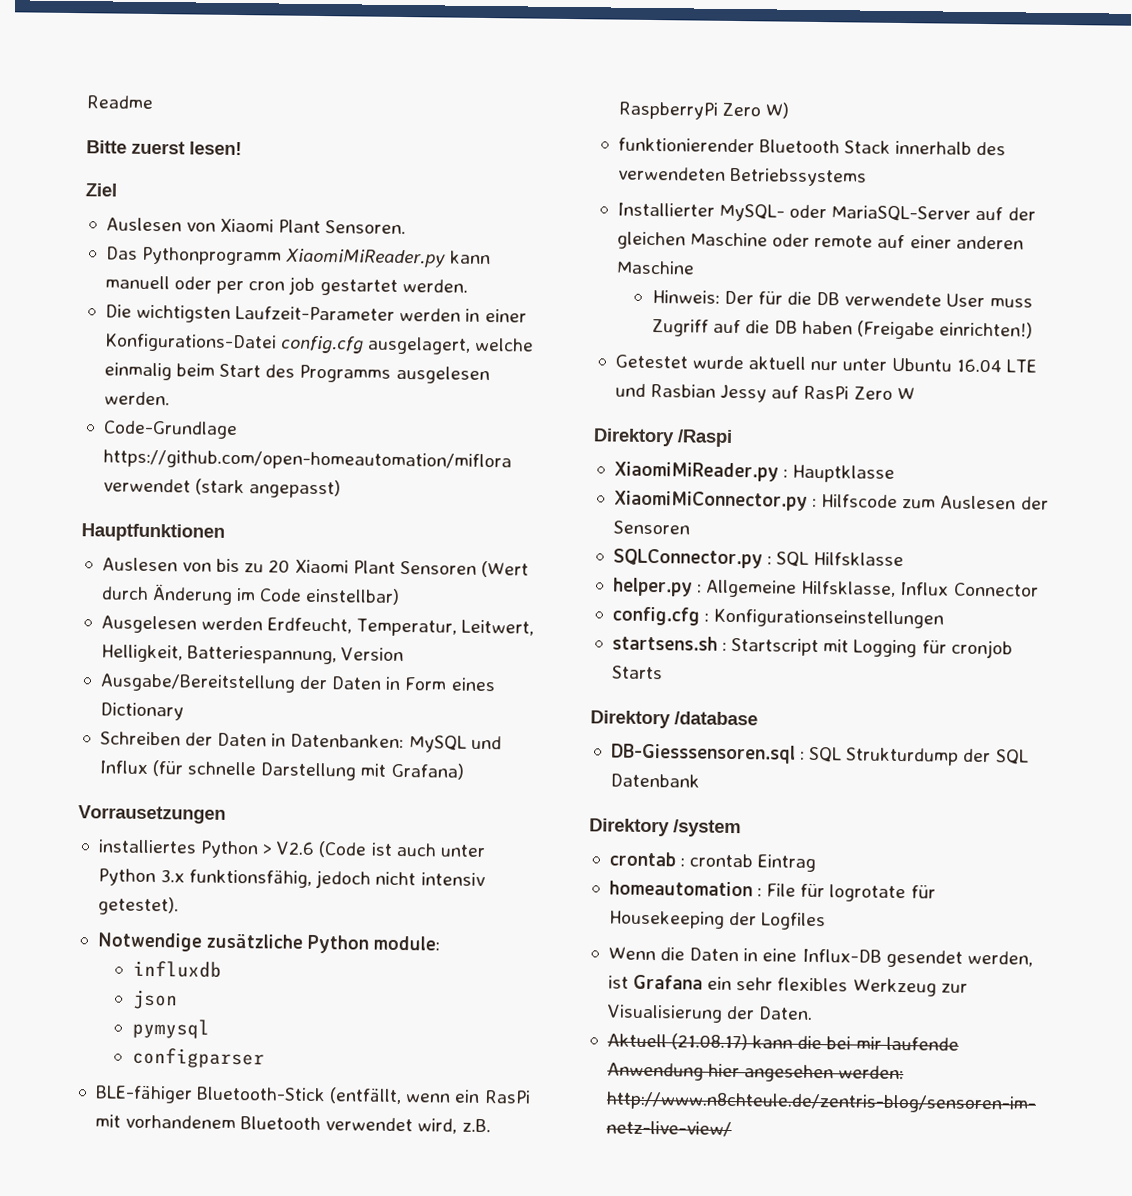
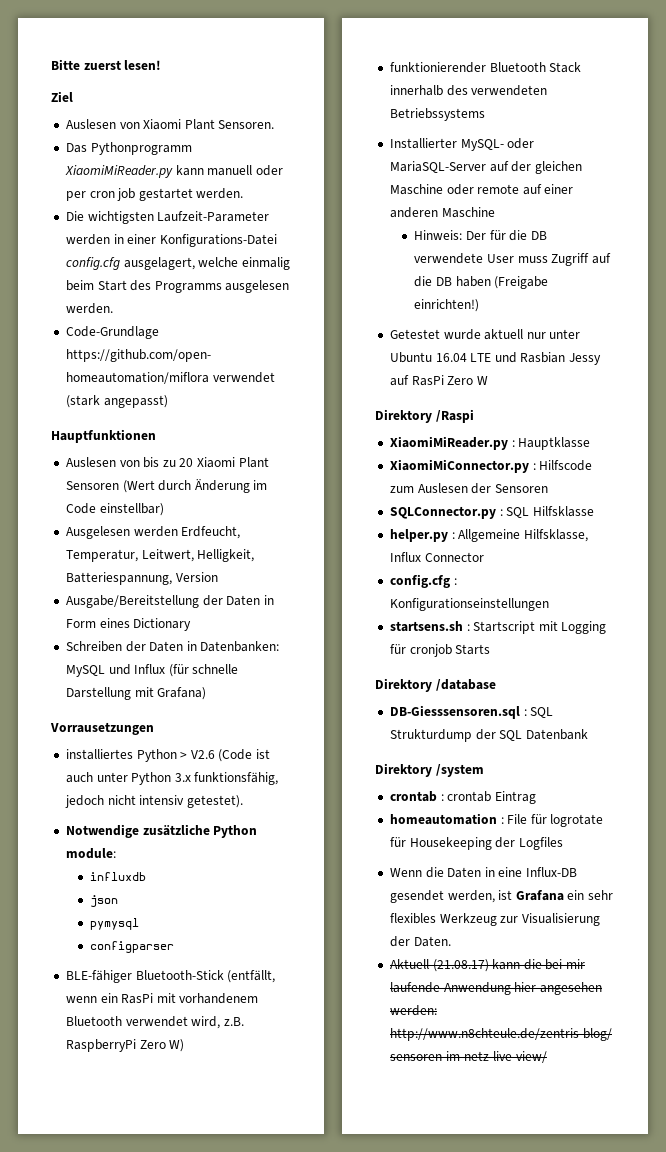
[86,95,154,109] Readme // -> (51, 64) none

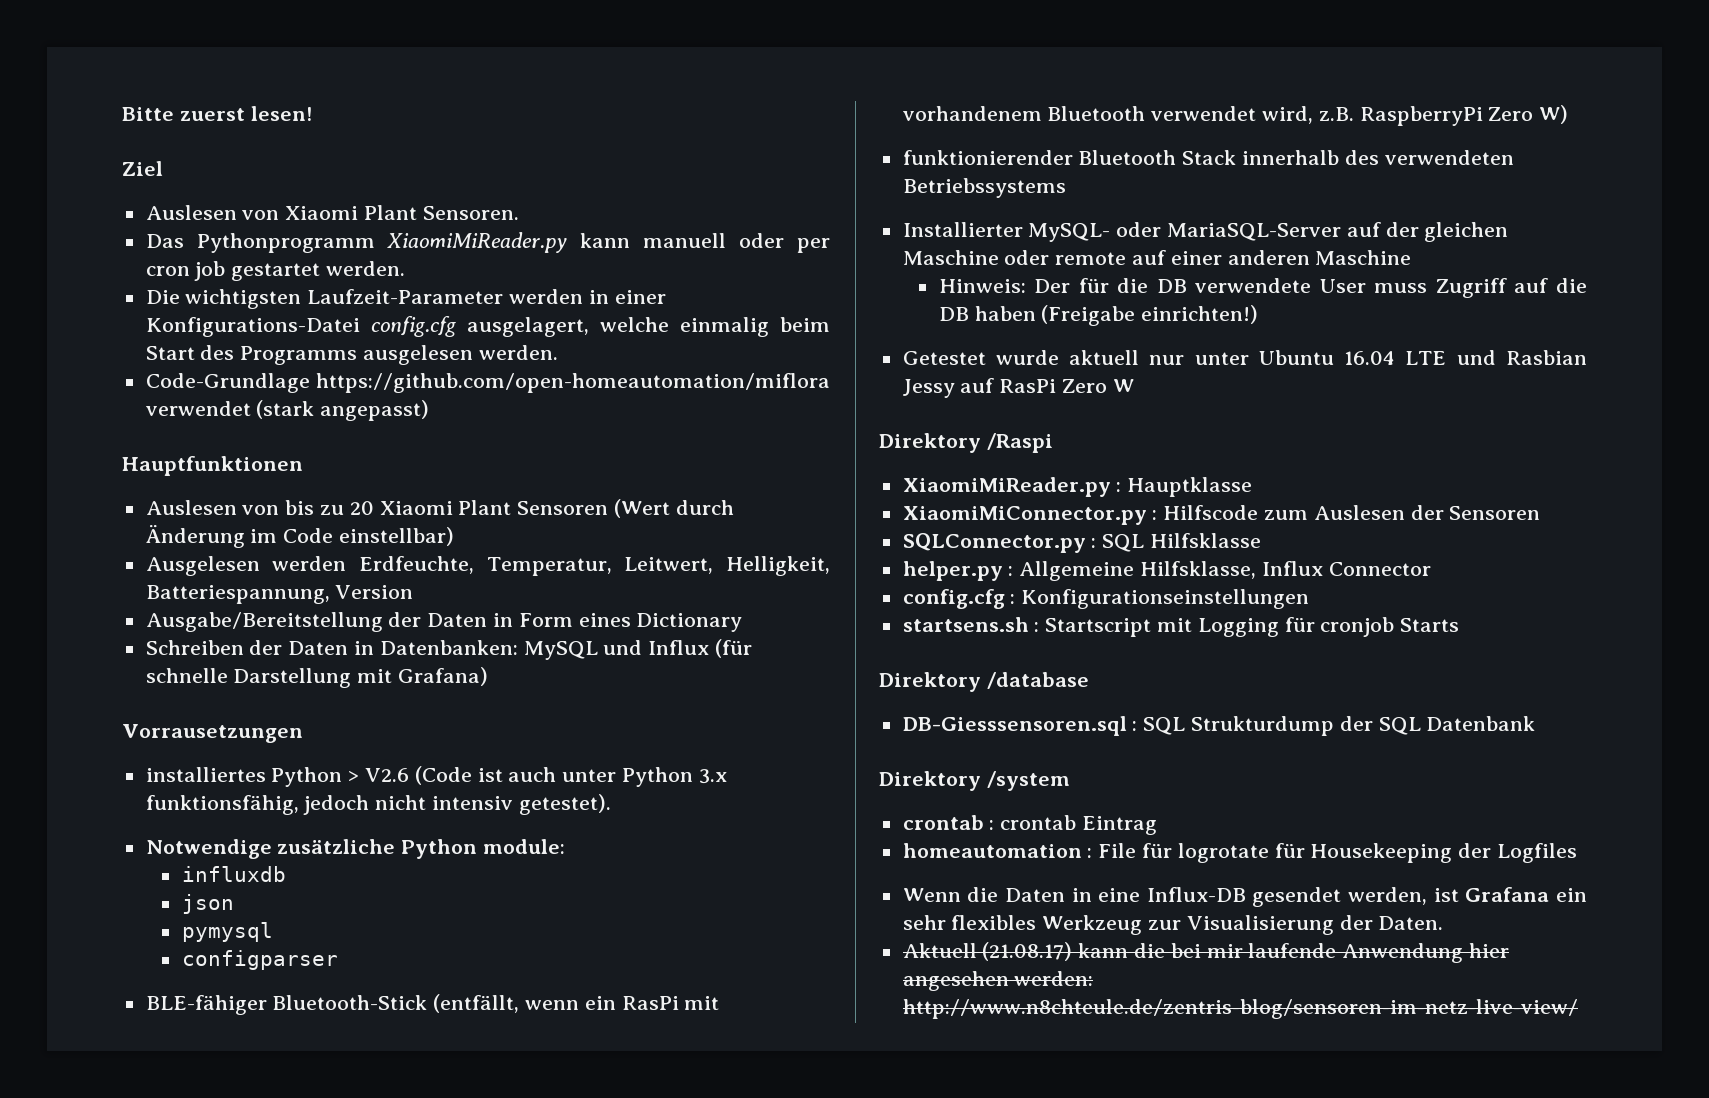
[181,526,241,539] Erdfeucht, -> [358,556,474,574] Erdfeuchte,

